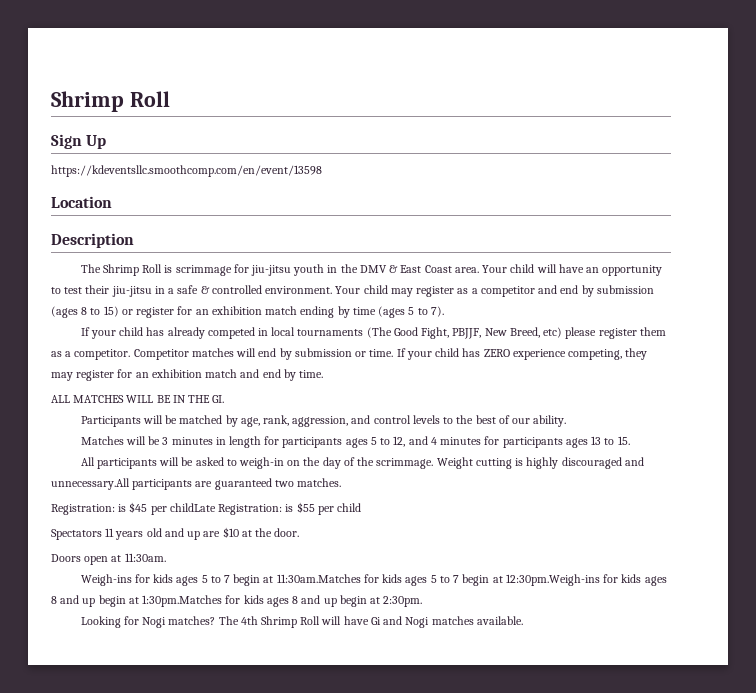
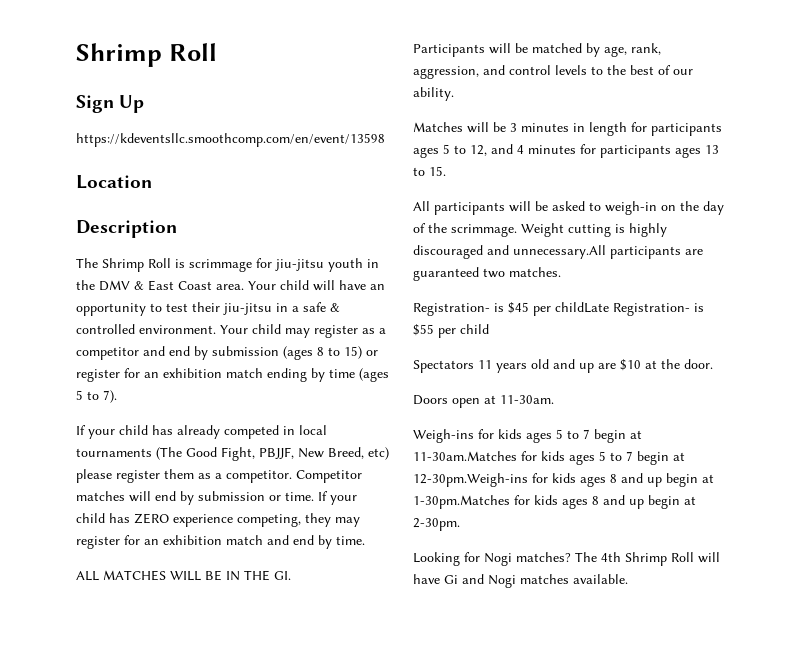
[51,504,115,515] Registration: -> [413,303,490,316] Registration-
[218,504,283,515] Registration: -> [613,303,690,316] Registration-
[124,553,166,562] 11:30am. -> [500,395,554,404] 11-30am.
[276,574,667,586] [51,595,423,607] 11:30am.Matches for kids ages 5 to 7 begin at 12:30pm.Weigh-ins for kids ages 8 and up begin at 1:30pm.Matches for kids ages 8 and up begin at 2:30pm. -> [413,451,685,465] [413,473,714,487] [413,495,696,509] [413,518,460,531] 11-30am.Matches for kids ages 5 to 7 begin at 12-30pm.Weigh-ins for kids ages 8 and up begin at 1-30pm.Matches for kids ages 8 and up begin at 2-30pm.

